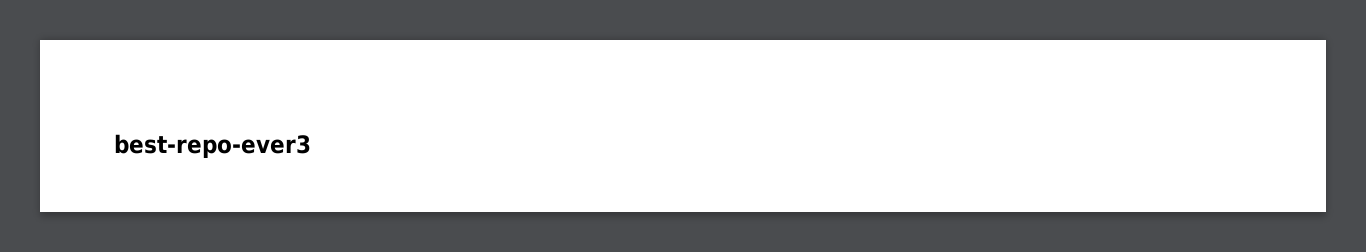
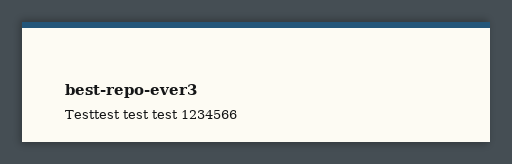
(311, 146) none -> [65,110,237,119] // Testtest test test 1234566

